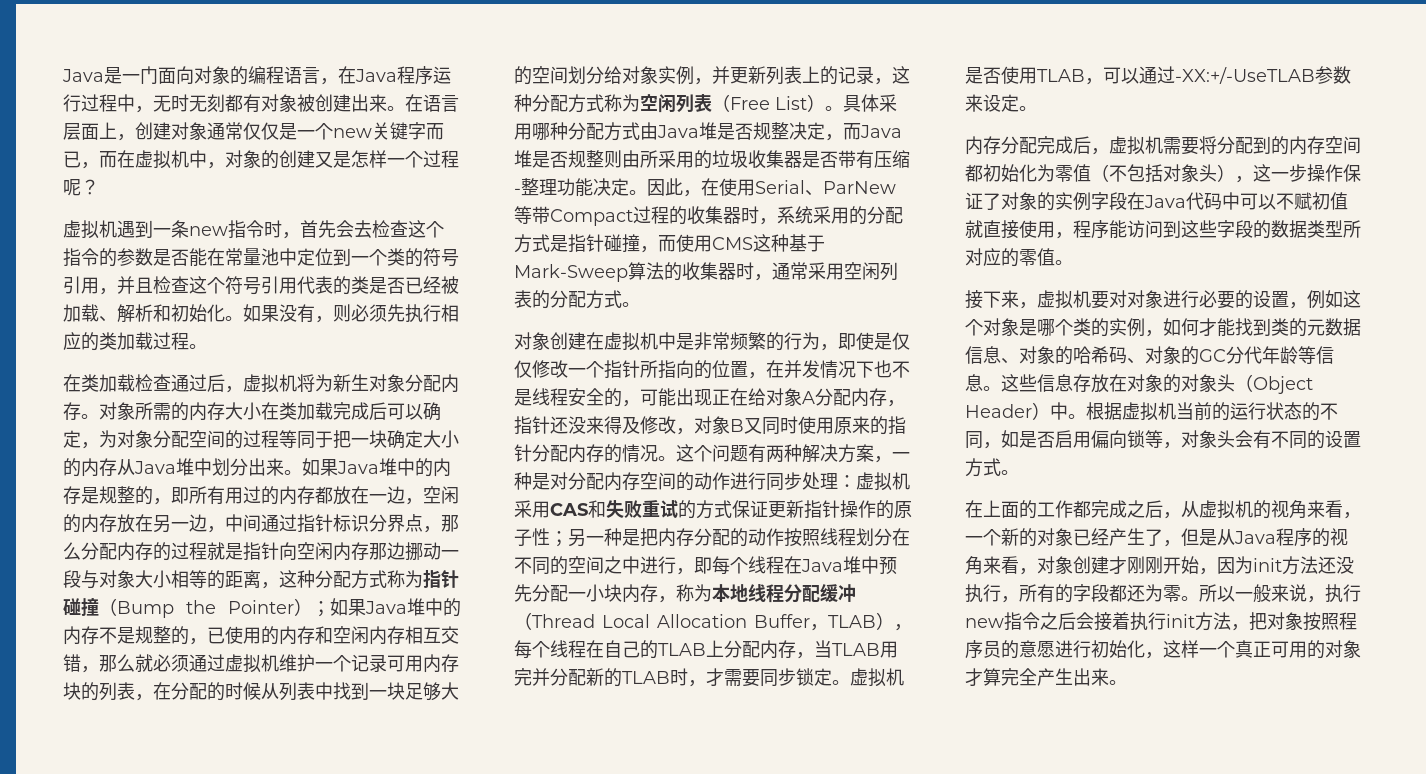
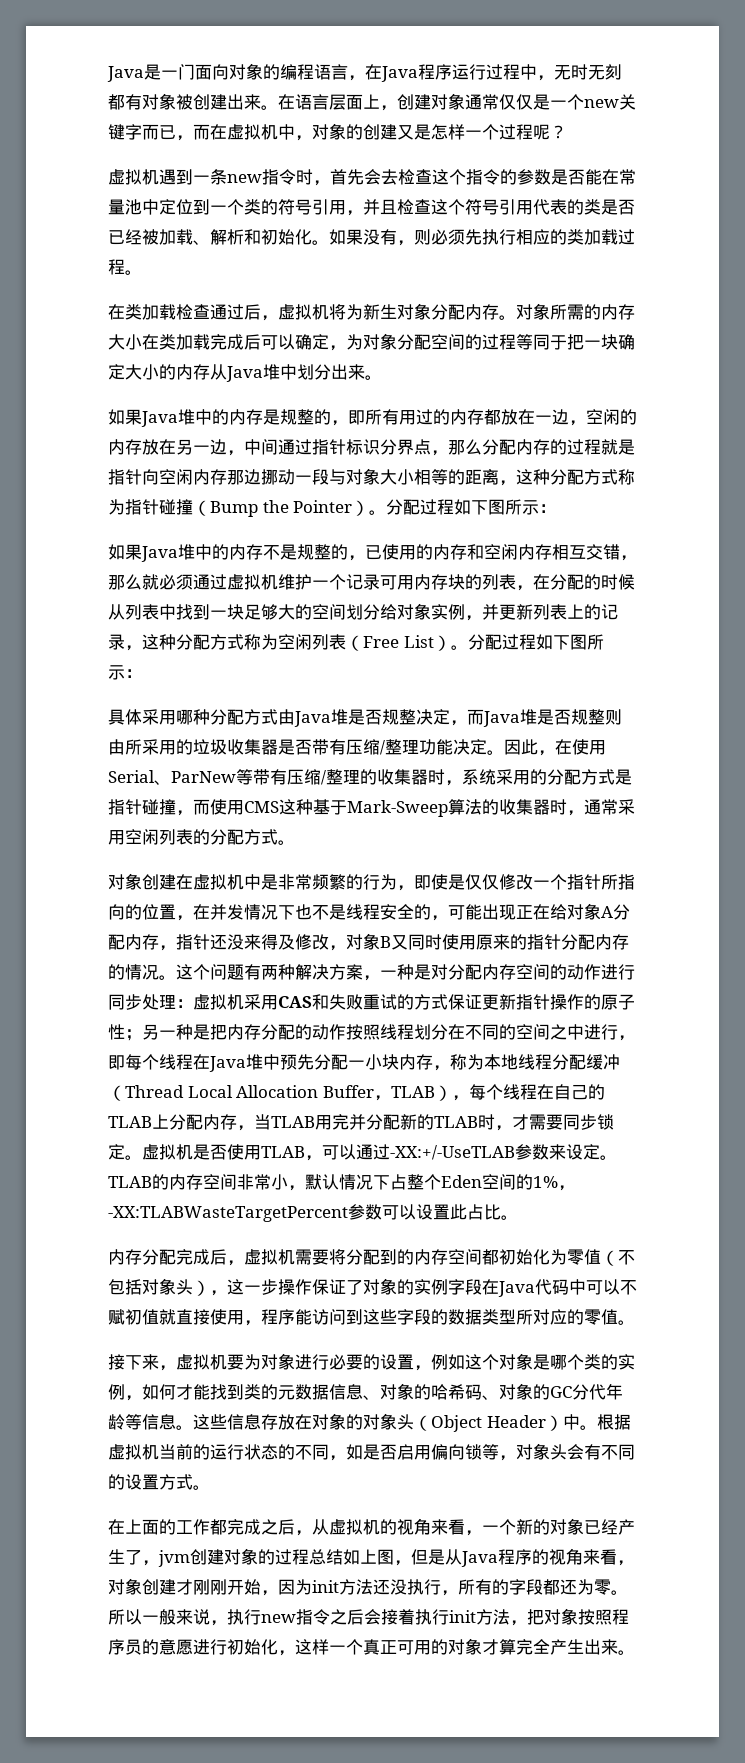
(302, 472) none -> (382, 377) //
[312,601,330,617] ； -> [369,499,557,515] 。分配过程如下图所示： //
(843, 108) none -> [467,634,604,650] [108,665,142,680] 分配过程如下图所示： //
[514,188,521,194] - -> [380,740,385,755] /
[550,206,669,226] Compact过程 -> [270,769,360,785] 有压缩/整理
(1037, 108) none -> [108,1174,575,1191] [108,1204,518,1222] TLAB的内存空间非常小，默认情况下占整个Eden空间的1%，-XX:TLABWasteTargetPercent参数可以设置此占比。
[1109,290,1127,308] 对 -> [244,1354,261,1370] 为
(1181, 543) none -> [158,1548,411,1567] jvm创建对象的过程总结如上图，

